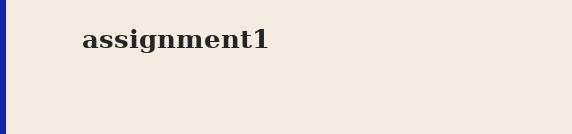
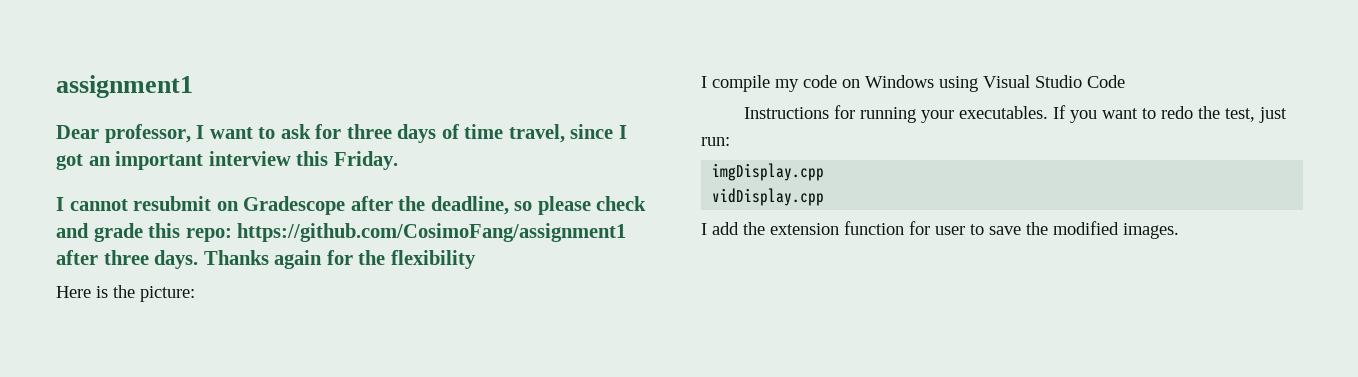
(270, 41) none -> [56,124,627,143] [56,151,398,170] [56,196,647,215] [56,223,627,242] [56,250,476,269] [56,285,195,302] [701,75,1125,92] [744,105,1288,123] [701,137,730,146] [712,163,825,181] [712,188,825,206] [701,221,1179,239] // Dear professor, I want to ask for three days of time travel, since I got an important interview this Friday. // I cannot resubmit on Gradescope after the deadline, so please check and grade this repo: https://github.com/CosimoFang/assignment1 after three days. Thanks again for the flexibility // Here is the picture: // I compile my code on Windows using Visual Studio Code // Instructions for running your executables. If you want to redo the test, just run: // imgDisplay.cpp // vidDisplay.cpp // I add the extension function for user to save the modified images.

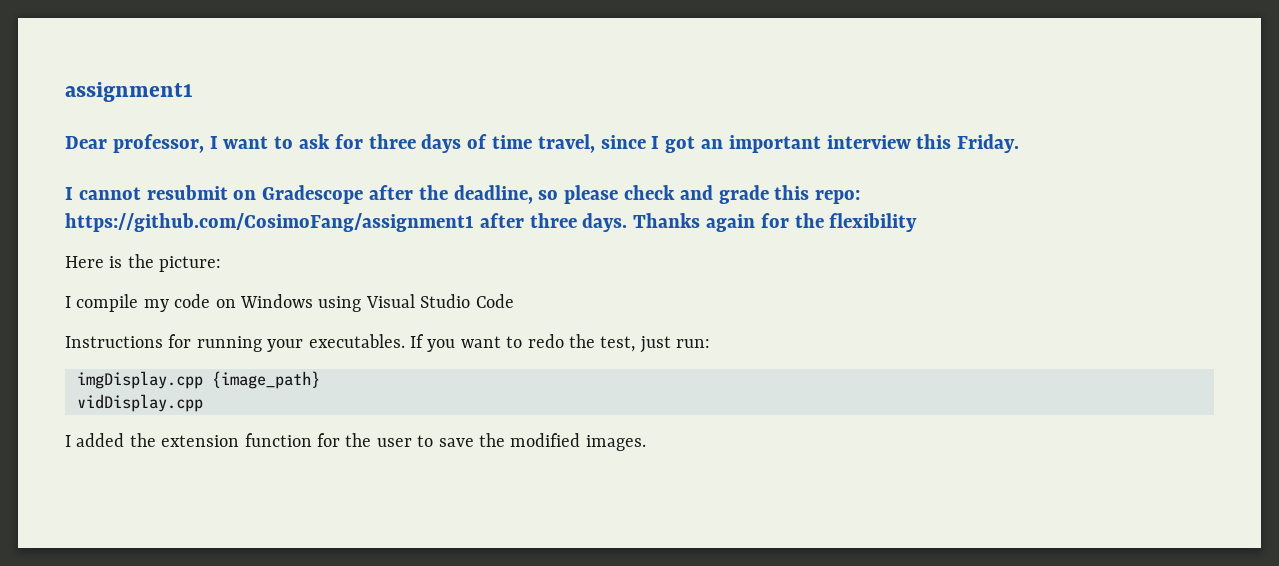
(825, 172) none -> [212,371,320,389] {image_path}
[712,222,739,235] add -> [76,433,125,447] added
(930, 228) none -> [345,433,372,447] the

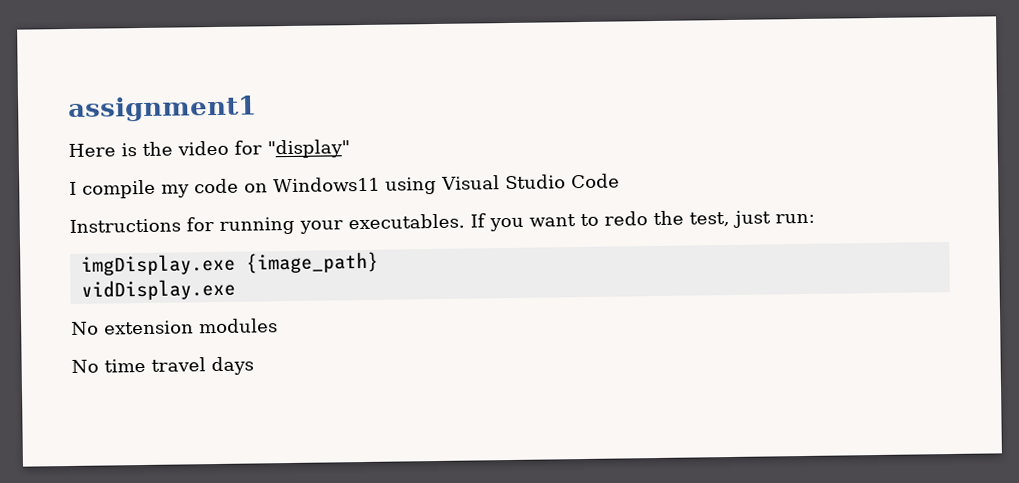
[65,134,1020,153] [65,185,861,204] [65,213,918,232] // Dear professor, I want to ask for three days of time travel, since I got an important interview this Friday. // I cannot resubmit on Gradescope after the deadline, so please check and grade this repo: https://github.com/CosimoFang/assignment1 after three days. Thanks again for the flexibility -> (257, 108) none
[159,256,222,272] picture: -> [177,139,350,159] video for "display"
[240,294,313,308] Windows -> [273,176,380,193] Windows11
[77,371,203,389] imgDisplay.cpp -> [80,253,236,276] imgDisplay.exe
[77,394,203,412] [65,433,646,451] vidDisplay.cpp // I added the extension function for the user to save the modified images. -> [80,278,236,301] [71,318,278,335] [71,356,254,376] vidDisplay.exe // No extension modules // No time travel days

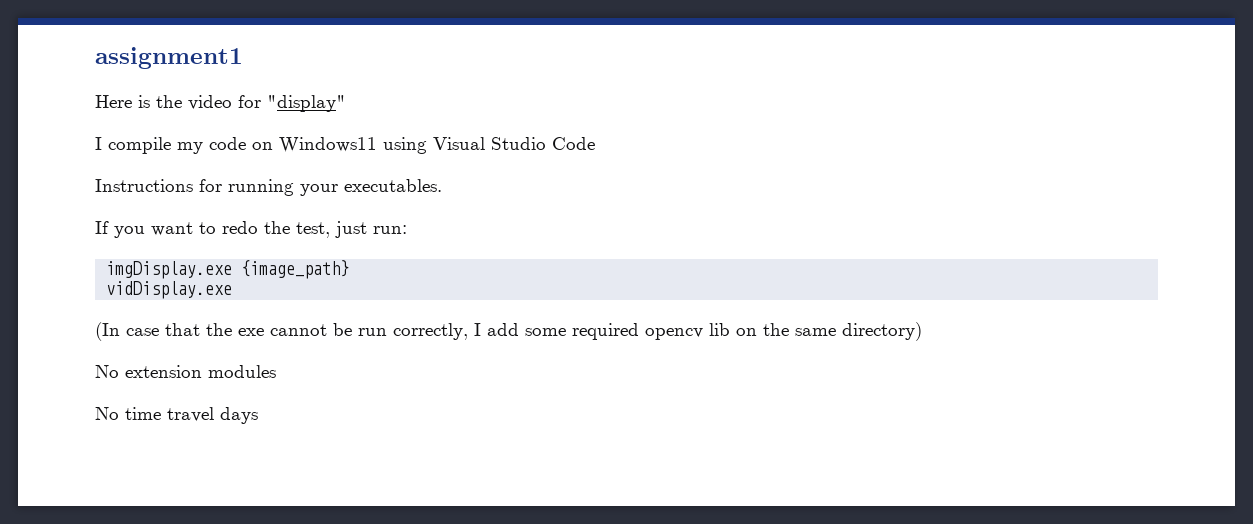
(465, 221) none -> (442, 185) //
(236, 289) none -> [95,322,922,341] // (In case that the exe cannot be run correctly, I add some required opencv lib on the same directory)

